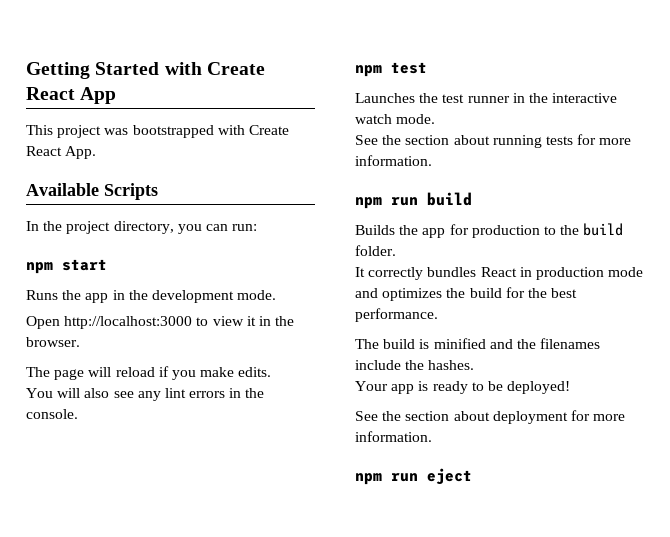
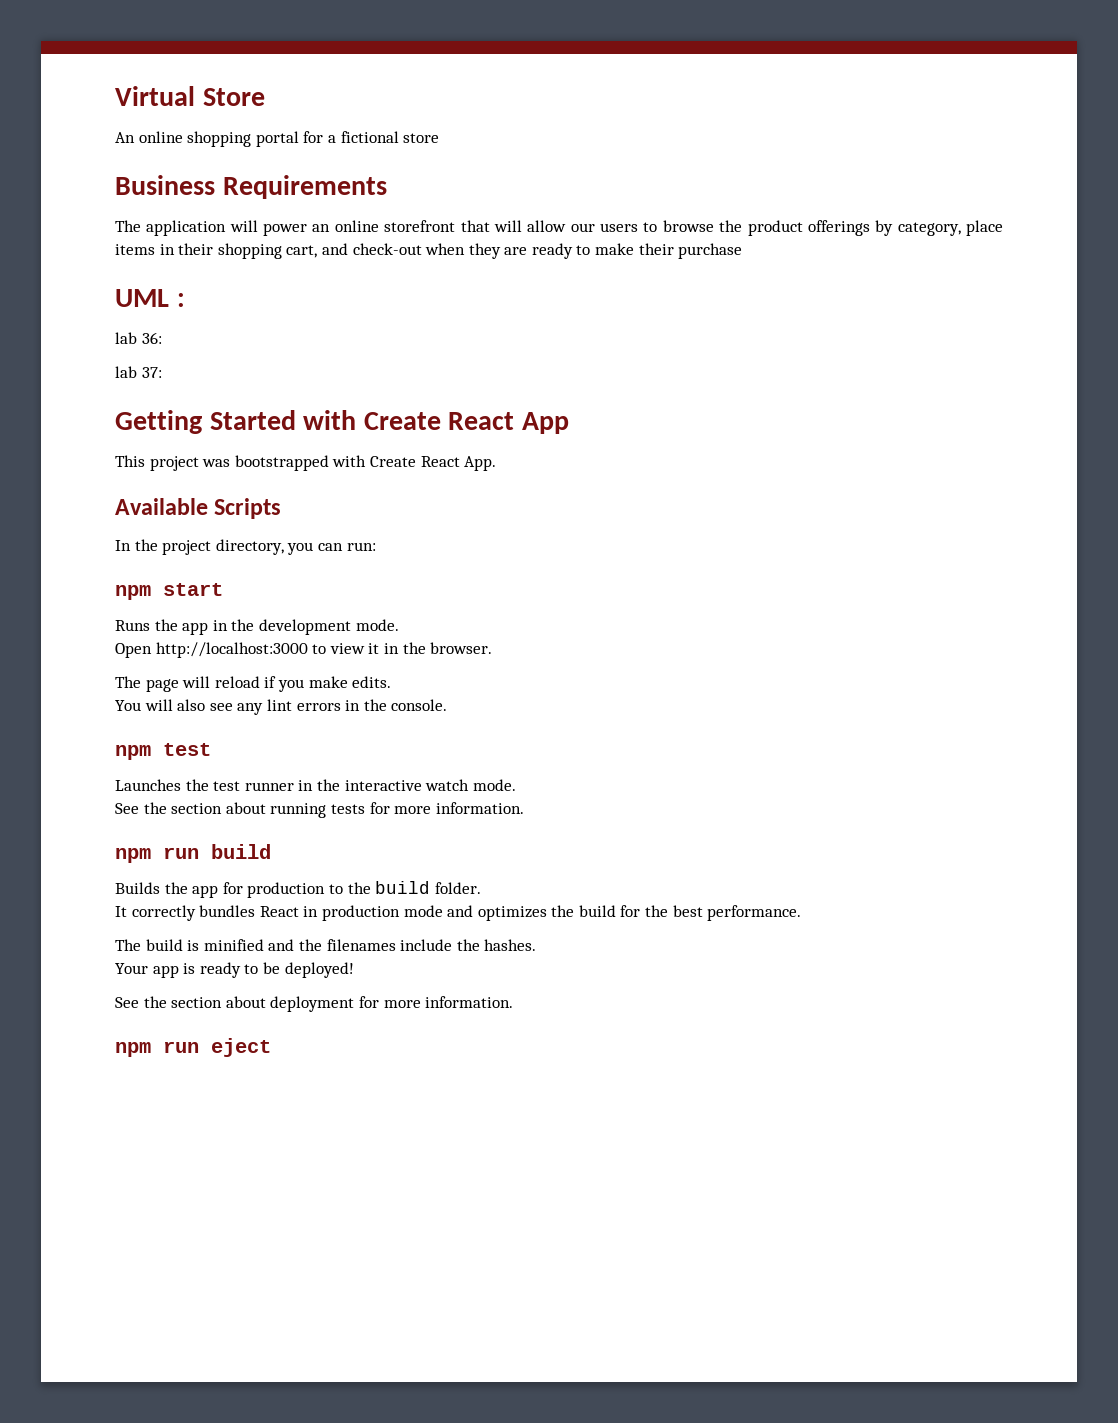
(26, 70) none -> [115,86,265,106] [115,131,440,147] [115,175,387,199] [115,220,1003,236] [115,243,743,259] [115,289,185,307] [115,332,162,344] [115,366,162,378] Virtual Store // An online shopping portal for a fictional store // Business Requirements // The application will power an online storefront that will allow our users to browse the product offerings by category, place items in their shopping cart, and check-out when they are ready to make their purchase // UML : // lab 36: // lab 37: //

